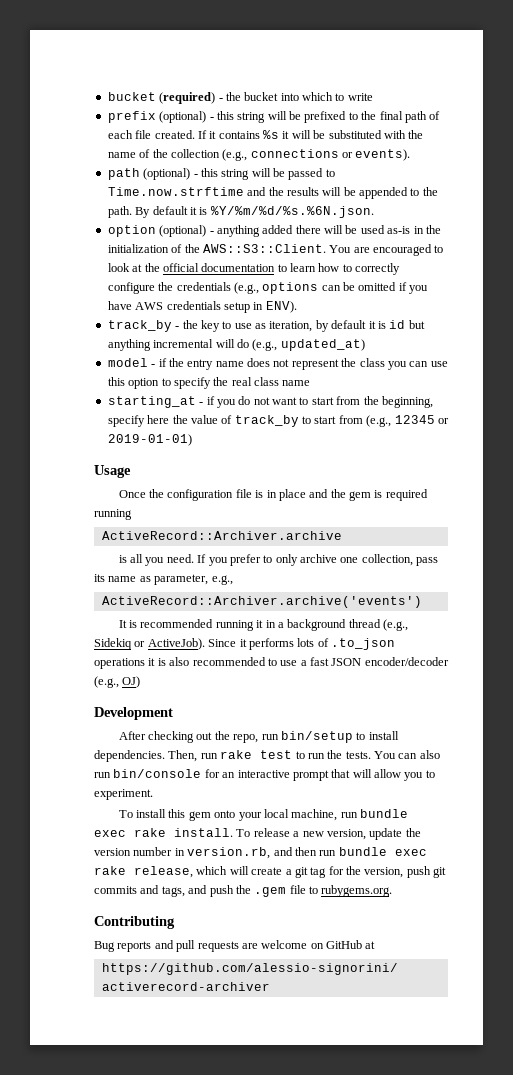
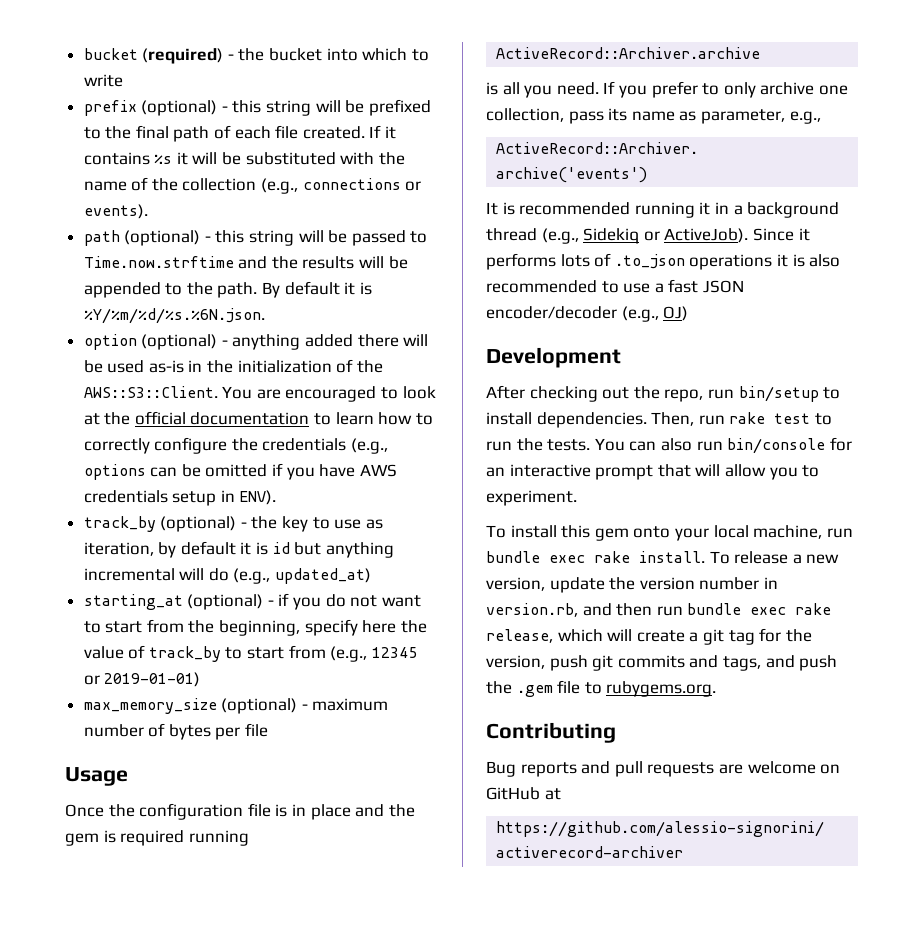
(172, 326) none -> [160,516,237,532] (optional)
[107,358,448,370] [107,377,311,389] // model - if the entry name does not represent the class you can use this option to specify the real class name -> (372, 576) none
(196, 402) none -> [187,594,264,610] (optional)
(192, 440) none -> [83,698,389,714] [83,723,269,740] // max_memory_size (optional) - maximum number of bytes per file

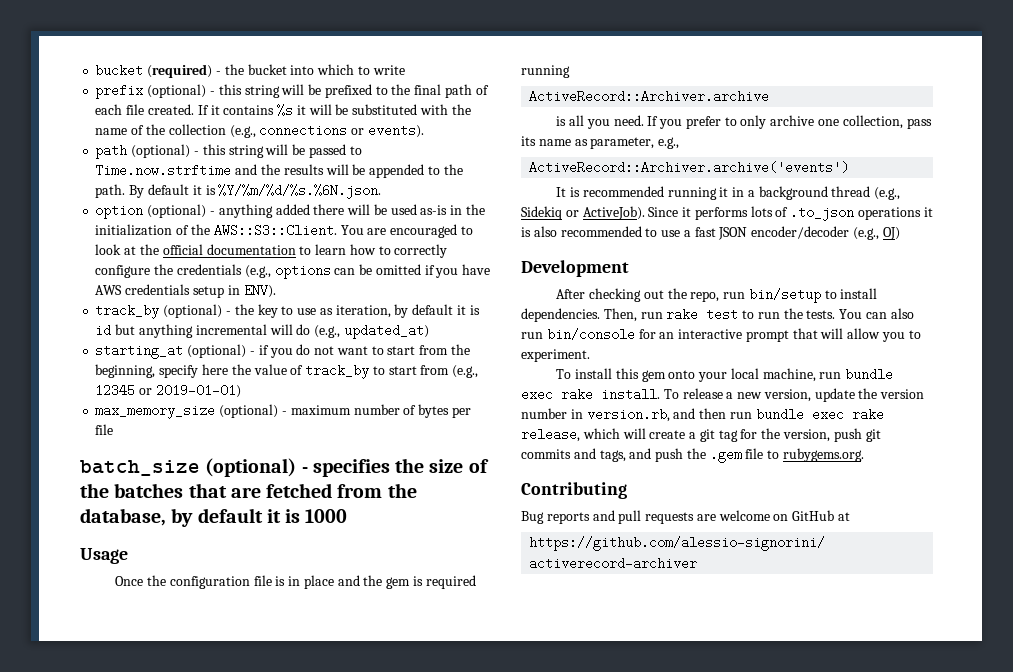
(269, 730) none -> [80,458,489,477] [80,483,417,498] [80,508,348,527] // batch_size (optional) - specifies the size of the batches that are fetched from the database, by default it is 1000

